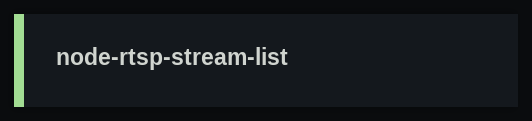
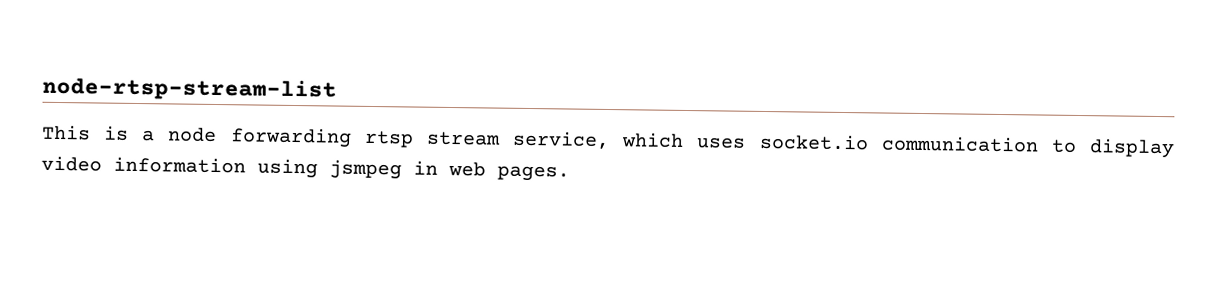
(288, 58) none -> [42,124,1176,159] [41,155,570,182] // This is a node forwarding rtsp stream service, which uses socket.io communication to display video information using jsmpeg in web pages.

